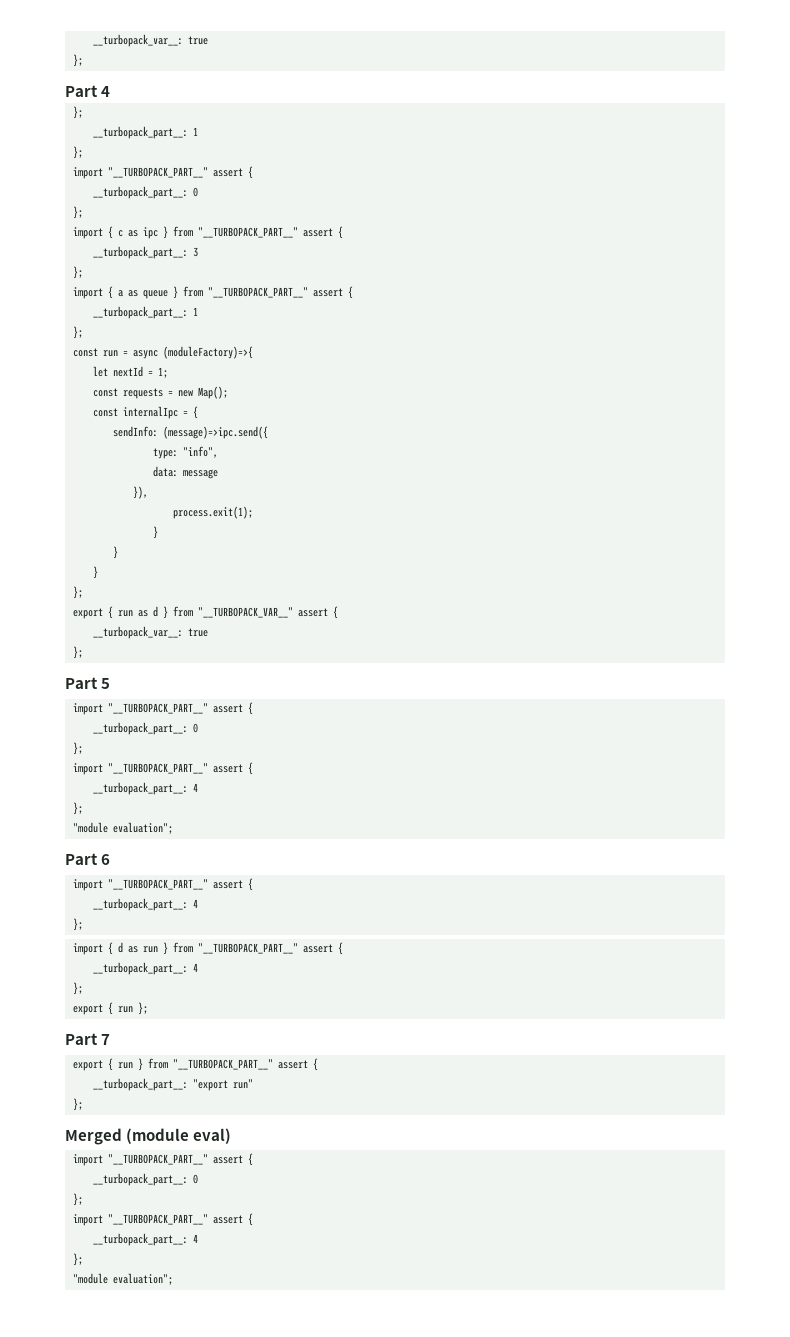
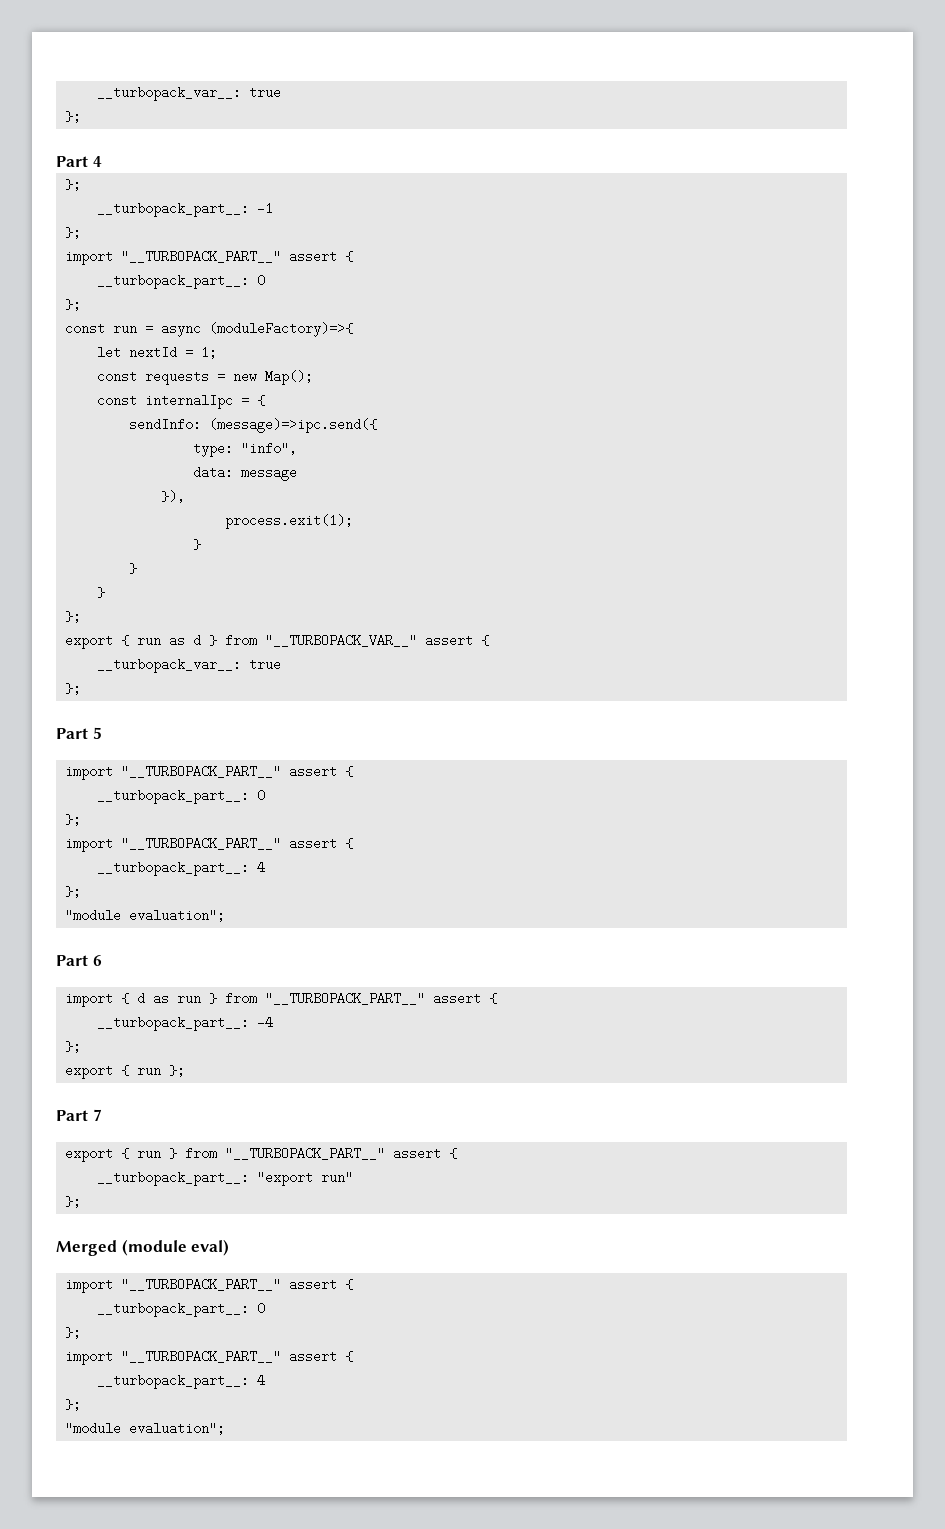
[192,127,198,136] 1 -> [256,202,273,215] -1
[72,226,343,239] [92,246,198,259] [72,266,83,279] [72,286,353,299] [92,306,198,319] [72,326,83,339] // import { c as ipc } from "__TURBOPACK_PART__" assert { // __turbopack_part__: 3 // }; // import { a as queue } from "__TURBOPACK_PART__" assert { // __turbopack_part__: 1 // }; -> (81, 304) none
[72,878,253,891] [92,898,198,911] [72,918,83,931] // import "__TURBOPACK_PART__" assert { // __turbopack_part__: 4 // }; -> (102, 960) none
[192,963,198,972] 4 -> [256,1016,273,1029] -4

